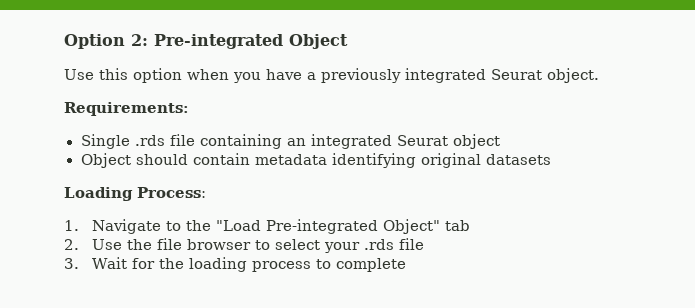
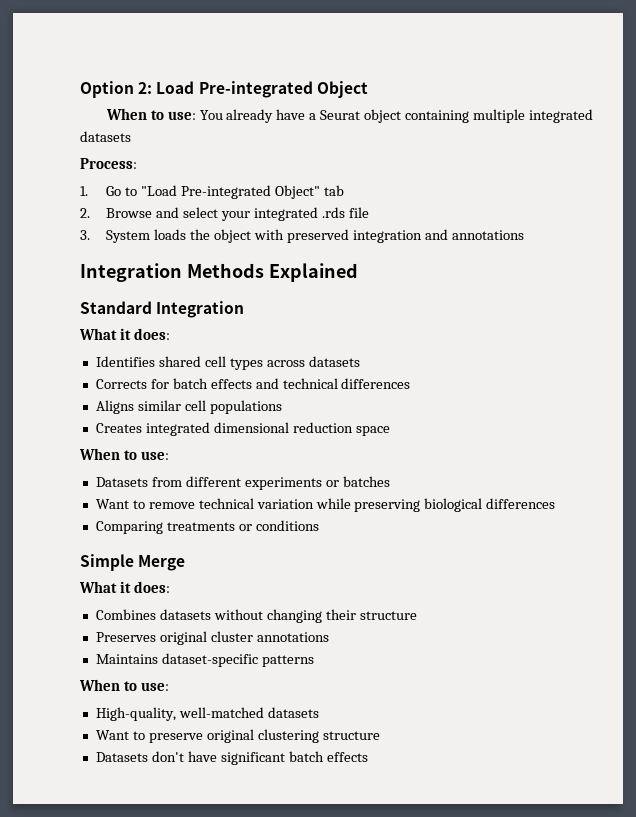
(148, 40) none -> [156,81,195,94] Load
[64,68,599,83] [64,102,189,116] [80,134,500,149] [80,153,551,168] [64,187,133,201] Use this option when you have a previously integrated Seurat object. // Requirements: // Single .rds file containing an integrated Seurat object // Object should contain metadata identifying original datasets // Loading -> [105,108,593,123] [80,131,131,142] When to use: You already have a Seurat object containing multiple integrated datasets //
[91,219,211,234] Navigate to the -> [106,186,138,196] Go to
[91,238,270,250] Use the file browser to -> [106,207,180,218] Browse and
(360, 247) none -> [254,207,319,221] integrated
[91,257,406,272] Wait for the loading process to complete -> [106,229,524,243] [80,263,358,282] [80,301,245,318] [79,328,170,340] [95,356,360,370] [95,378,411,389] [95,400,282,414] [95,422,390,436] [79,448,169,460] [95,476,390,490] [95,498,556,512] [95,520,319,534] [80,554,186,571] [79,581,170,593] [95,609,417,623] [95,631,329,645] [95,653,314,667] [79,679,169,691] [95,707,319,721] [95,729,380,743] [95,751,368,765] System loads the object with preserved integration and annotations // Integration Methods Explained // Standard Integration // What it does: // Identifies shared cell types across datasets // Corrects for batch effects and technical differences // Aligns similar cell populations // Creates integrated dimensional reduction space // When to use: // Datasets from different experiments or batches // Want to remove technical variation while preserving biological differences // Comparing treatments or conditions // Simple Merge // What it does: // Combines datasets without changing their structure // Preserves original cluster annotations // Maintains dataset-specific patterns // When to use: // High-quality, well-matched datasets // Want to preserve original clustering structure // Datasets don't have significant batch effects

